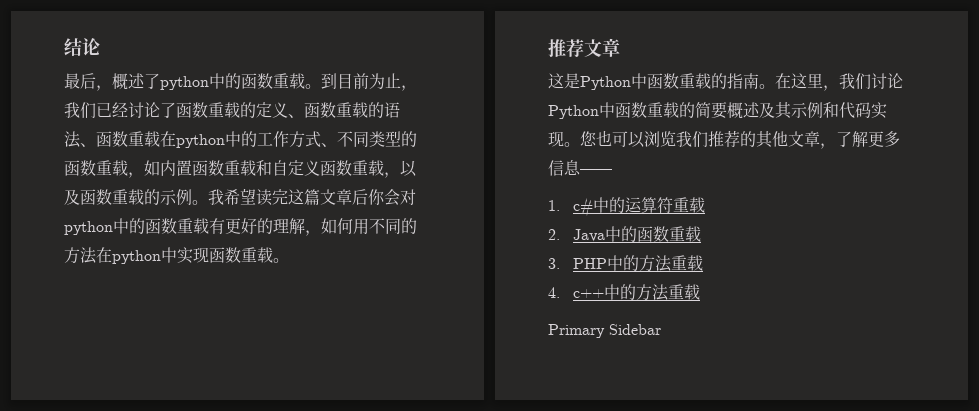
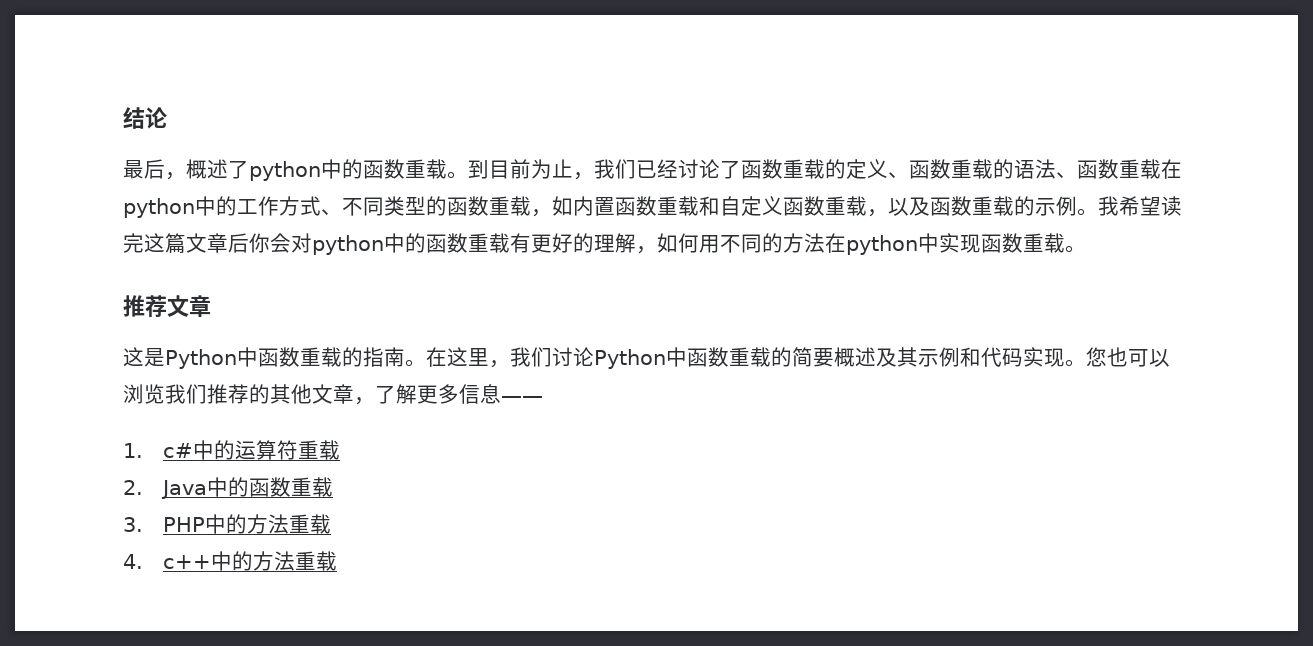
[548,324,661,338] // Primary Sidebar -> (338, 561) none

